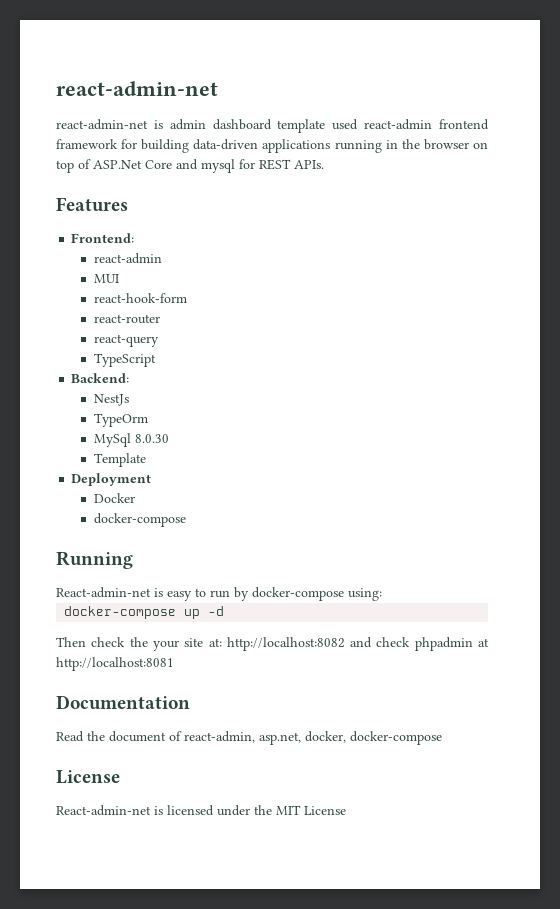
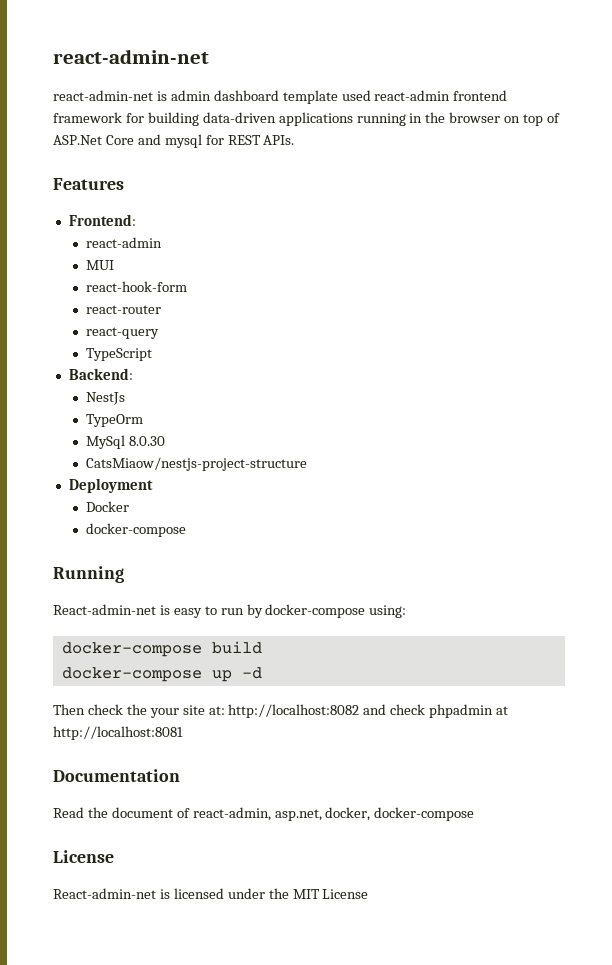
[93,453,146,467] Template -> [86,457,308,471] CatsMiaow/nestjs-project-structure
(382, 594) none -> [61,641,262,657] // docker-compose build

